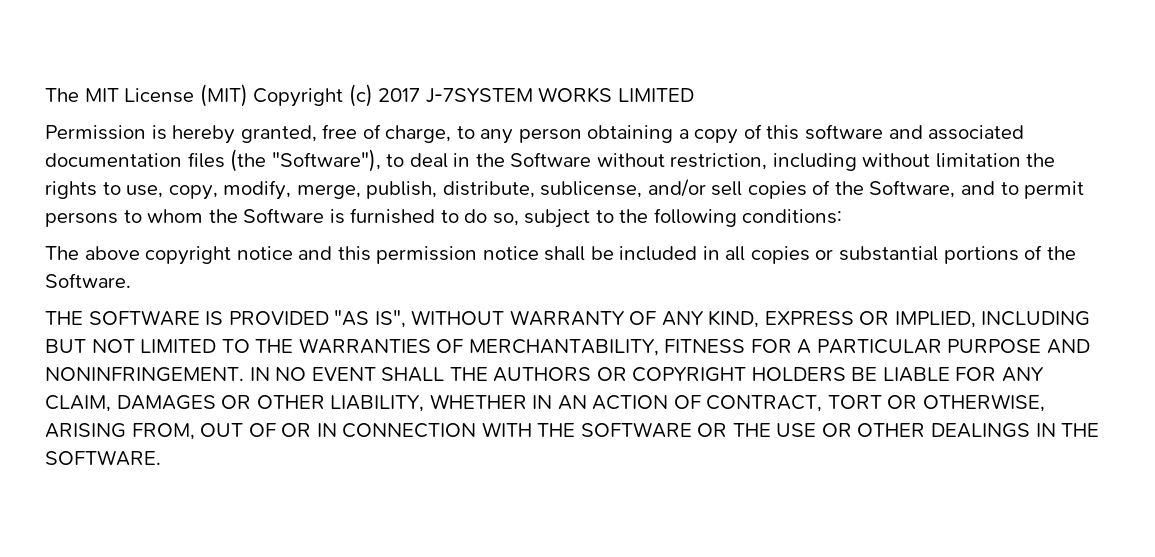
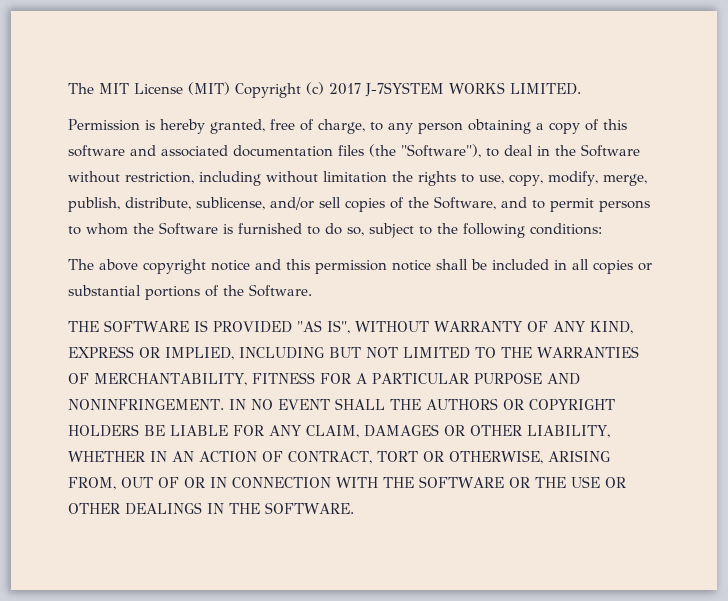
[617,88,694,102] LIMITED -> [510,83,581,95] LIMITED.

